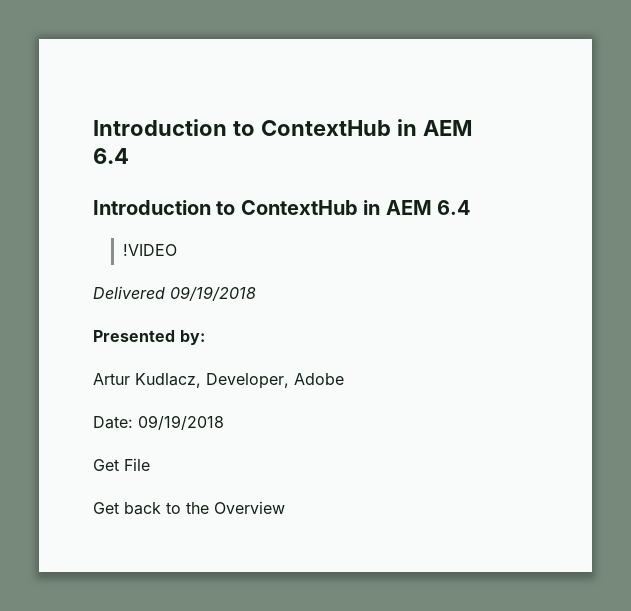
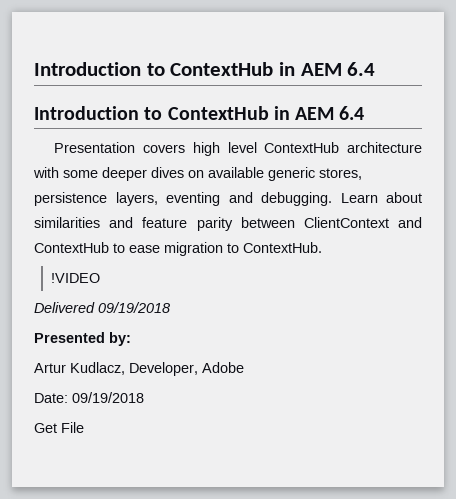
(471, 207) none -> [54,142,422,156] [33,167,362,181] [34,192,422,206] [34,217,422,231] [34,242,322,256] // Presentation covers high level ContextHub architecture with some deeper dives on available generic stores, persistence layers, eventing and debugging. Learn about similarities and feature parity between ClientContext and ContextHub to ease migration to ContextHub.
[93,501,285,515] // Get back to the Overview -> (84, 427) none

